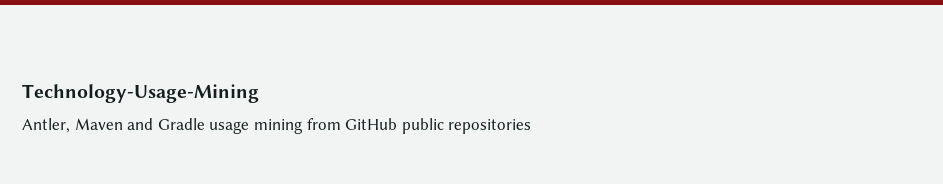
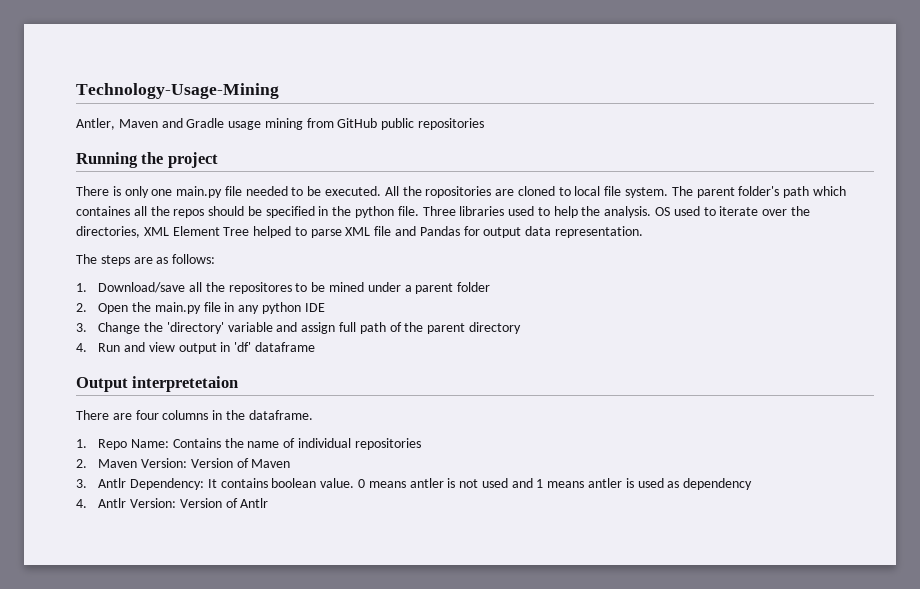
(532, 126) none -> [76,152,218,168] [76,186,846,198] [76,206,810,218] [76,226,643,238] [76,254,216,266] [76,282,491,294] [76,302,325,314] [76,322,521,334] [76,342,316,354] [76,376,239,392] [76,410,313,420] [76,438,421,450] [76,458,291,468] [76,478,753,490] [76,498,269,508] // Running the project // There is only one main.py file needed to be executed. All the ropositories are cloned to local file system. The parent folder's path which containes all the repos should be specified in the python file. Three libraries used to help the analysis. OS used to iterate over the directories, XML Element Tree helped to parse XML file and Pandas for output data representation. // The steps are as follows: // 1. Download/save all the repositores to be mined under a parent folder // 2. Open the main.py file in any python IDE // 3. Change the 'directory' variable and assign full path of the parent directory // 4. Run and view output in 'df' dataframe // Output interpretetaion // There are four columns in the dataframe. // 1. Repo Name: Contains the name of individual repositories // 2. Maven Version: Version of Maven // 3. Antlr Dependency: It contains boolean value. 0 means antler is not used and 1 means antler is used as dependency // 4. Antlr Version: Version of Antlr

